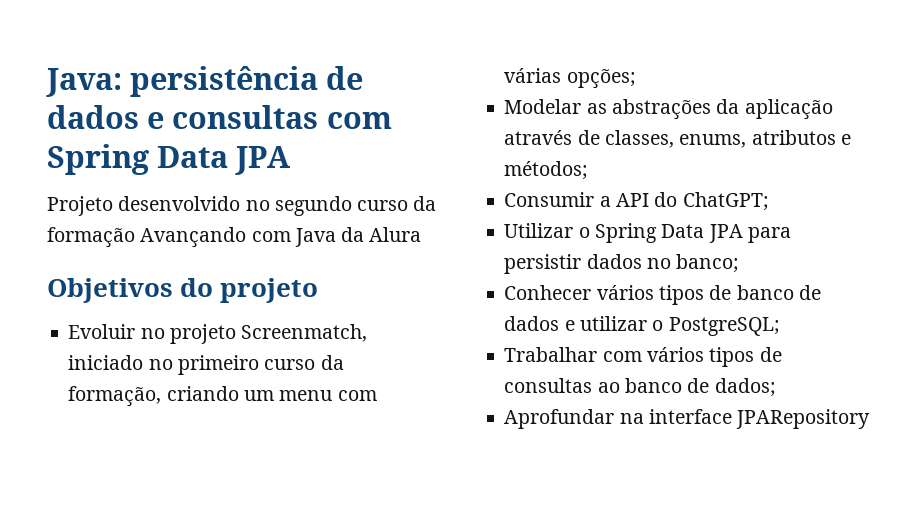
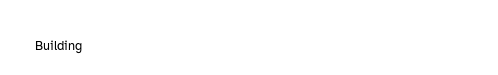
[46,66,364,97] [47,105,392,129] [47,144,291,175] [47,196,437,216] [47,227,422,248] [47,278,319,303] [68,324,368,344] [68,355,344,375] [68,386,377,407] [504,68,636,89] [504,99,833,120] [504,130,851,148] [504,161,589,180] [504,192,769,211] [504,223,791,243] [504,254,740,274] [504,285,821,305] [504,316,780,336] [504,347,782,367] [504,378,776,397] [504,409,871,429] Java: persistência de dados e consultas com Spring Data JPA // Projeto desenvolvido no segundo curso da formação Avançando com Java da Alura // Objetivos do projeto // Evoluir no projeto Screenmatch, iniciado no primeiro curso da formação, criando um menu com várias opções; // Modelar as abstrações da aplicação através de classes, enums, atributos e métodos; // Consumir a API do ChatGPT; // Utilizar o Spring Data JPA para persistir dados no banco; // Conhecer vários tipos de banco de dados e utilizar o PostgreSQL; // Trabalhar com vários tipos de consultas ao banco de dados; // Aprofundar na interface JPARepository -> [35,40,82,54] Building

